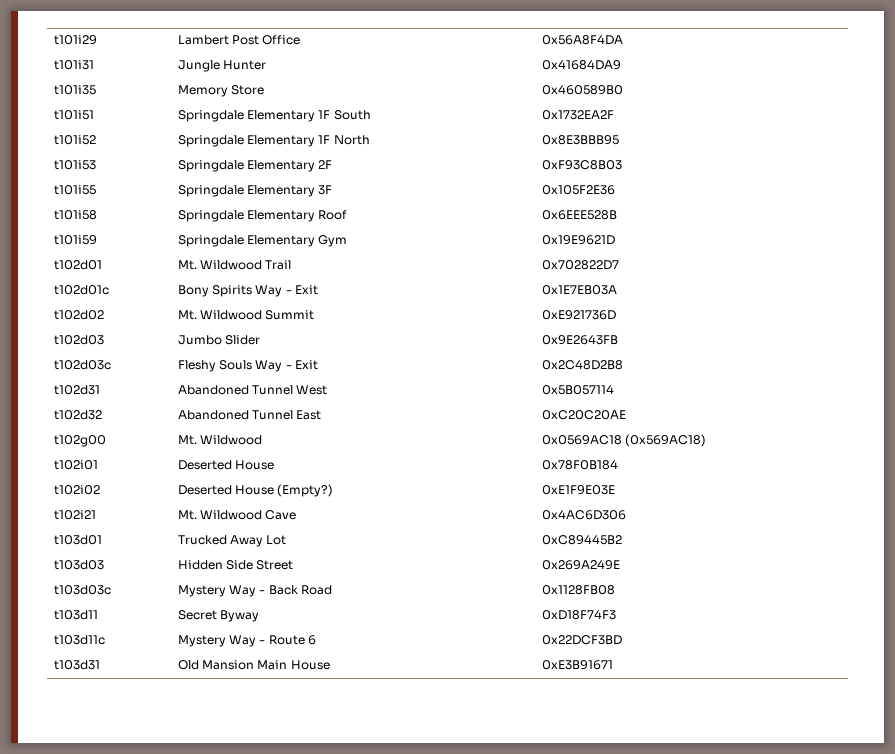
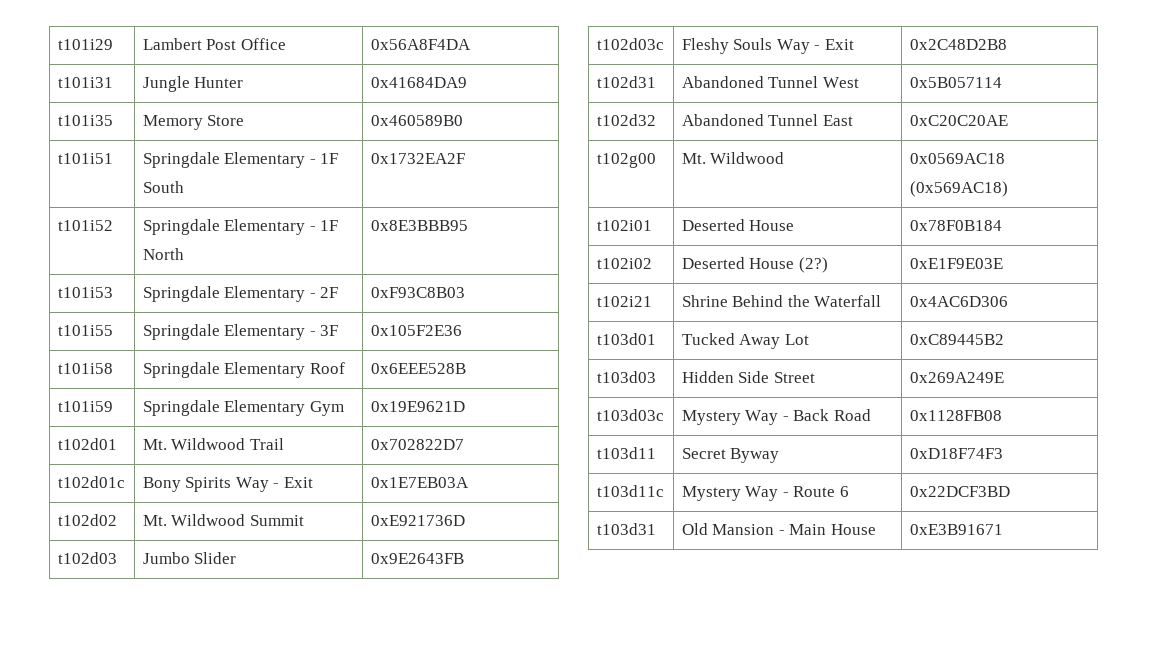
(316, 116) none -> [309,159,316,164] -
(316, 141) none -> [309,226,316,231] -
(316, 166) none -> [309,293,316,298] -
(316, 191) none -> [309,331,316,336] -
[277,484,334,497] (Empty?) -> [798,257,828,273] (2?)
[177,510,297,520] Mt. Wildwood Cave -> [681,295,882,307] Shrine Behind the Waterfall
[177,535,227,545] Trucked -> [681,333,735,345] Tucked
(255, 665) none -> [778,530,785,535] -

